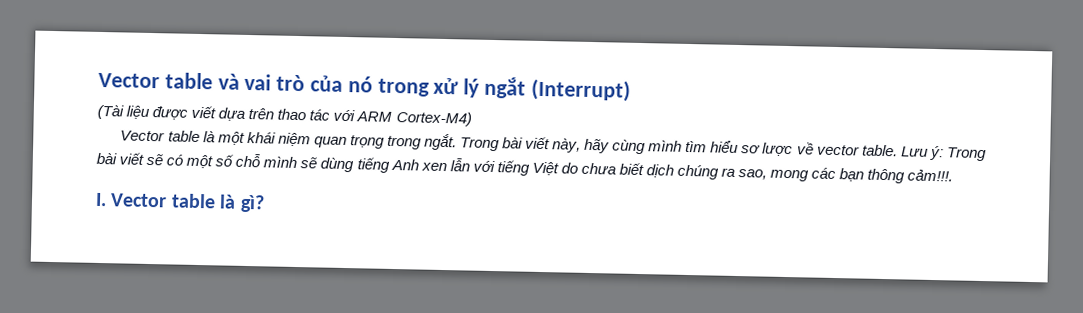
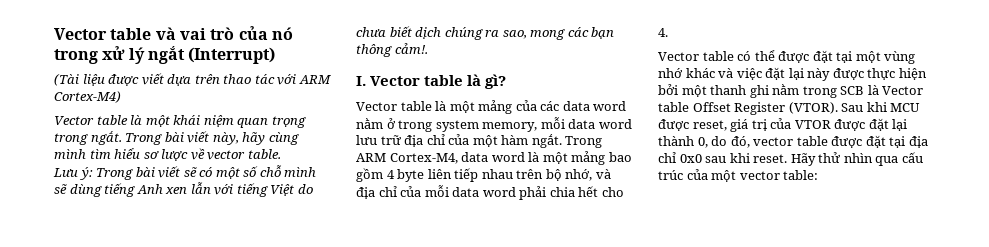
(898, 150) none -> (281, 154) //
[907,169,954,182] cảm!!!. -> [394,43,428,54] cảm!.
(265, 203) none -> [356,100,627,114] [356,117,632,132] [356,134,603,148] [356,151,632,165] [356,168,611,182] [356,185,624,200] [658,28,668,37] [658,50,916,64] [658,67,927,81] [658,84,924,98] [658,102,921,115] [658,118,908,132] [658,135,928,148] [658,152,923,166] [658,169,819,182] // Vector table là một mảng của các data word nằm ở trong system memory, mỗi data word lưu trữ địa chỉ của một hàm ngắt. Trong ARM Cortex-M4, data word là một mảng bao gồm 4 byte liên tiếp nhau trên bộ nhớ, và địa chỉ của mỗi data word phải chia hết cho 4. // Vector table có thể được đặt tại một vùng nhớ khác và việc đặt lại này được thực hiện bởi một thanh ghi nằm trong SCB là Vector table Offset Register (VTOR). Sau khi MCU được reset, giá trị của VTOR được đặt lại thành 0, do đó, vector table được đặt tại địa chỉ 0x0 sau khi reset. Hãy thử nhìn qua cấu trúc của một vector table:

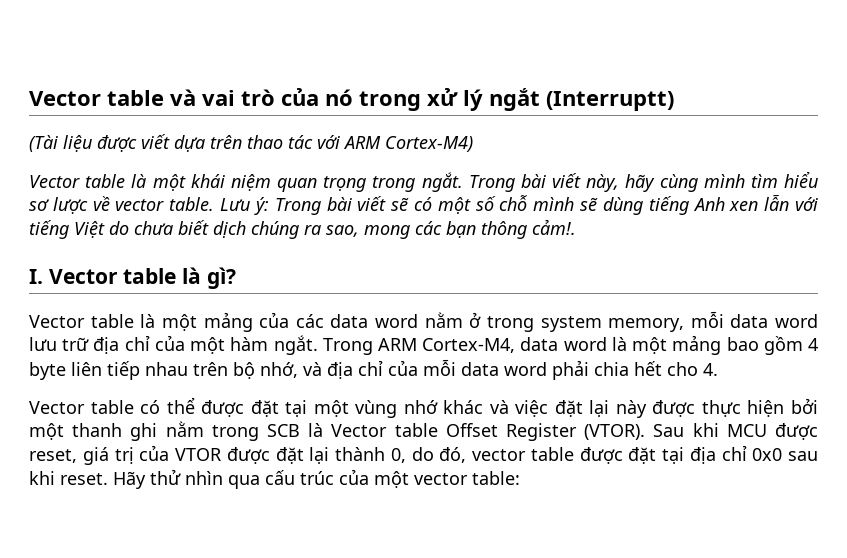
[188,47,276,64] (Interrupt) -> [546,91,674,111] (Interruptt)
(281, 154) // -> (215, 204) none

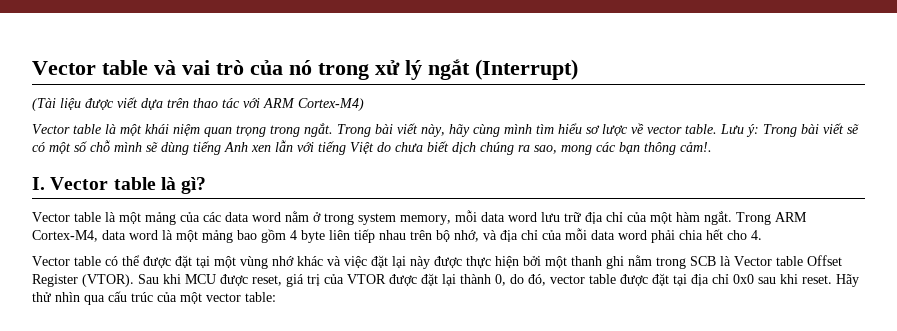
[546,91,674,111] (Interruptt) -> [475,59,578,80] (Interrupt)

